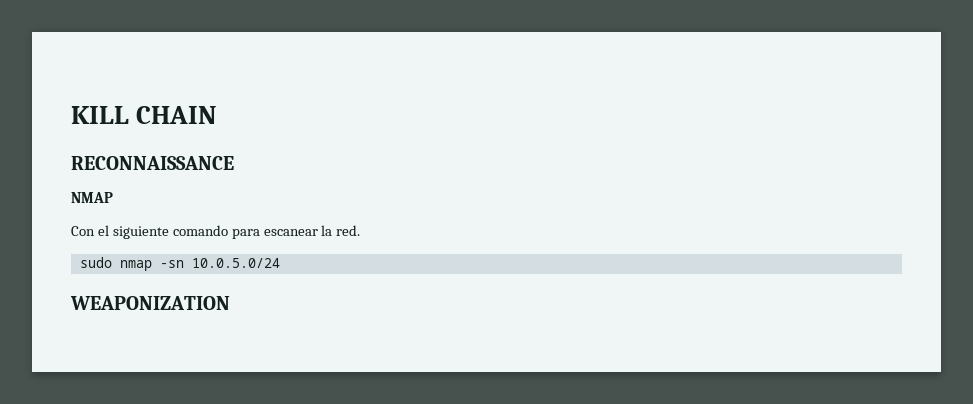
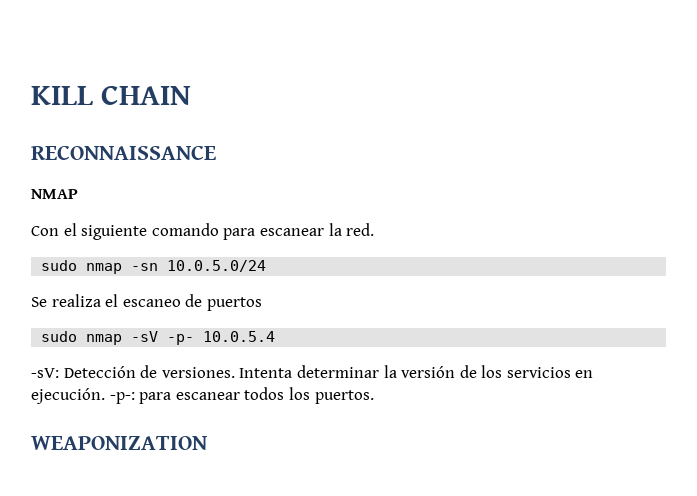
(280, 263) none -> [31,294,262,311] [41,331,276,345] [31,365,594,378] [31,387,374,404] // Se realiza el escaneo de puertos // sudo nmap -sV -p- 10.0.5.4 // -sV: Detección de versiones. Intenta determinar la versión de los servicios en ejecución. -p-: para escanear todos los puertos.

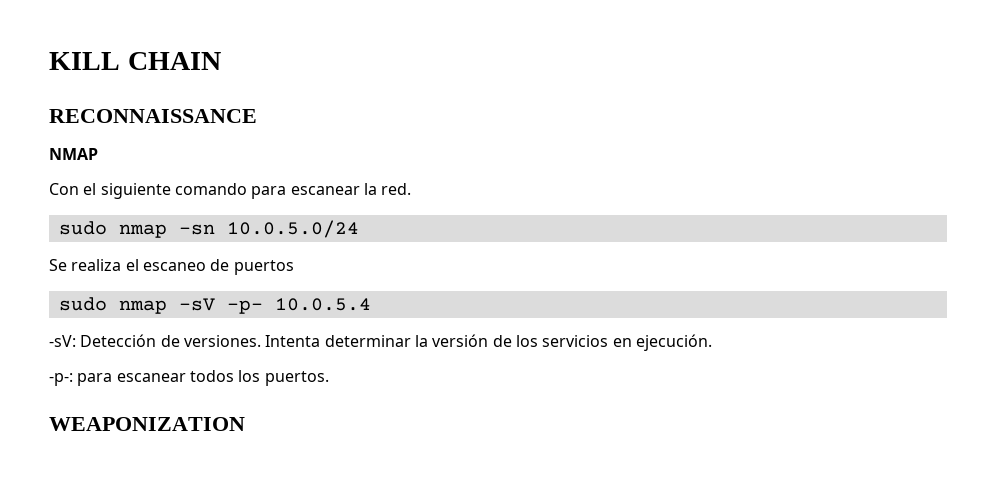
(105, 396) none -> (712, 342) //

